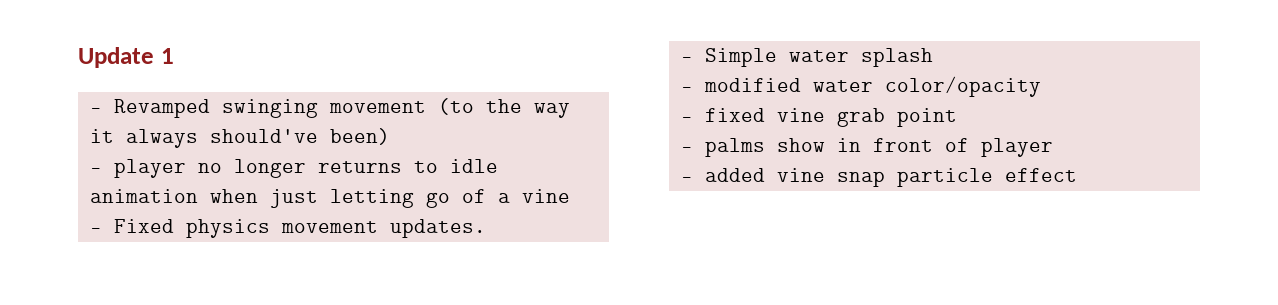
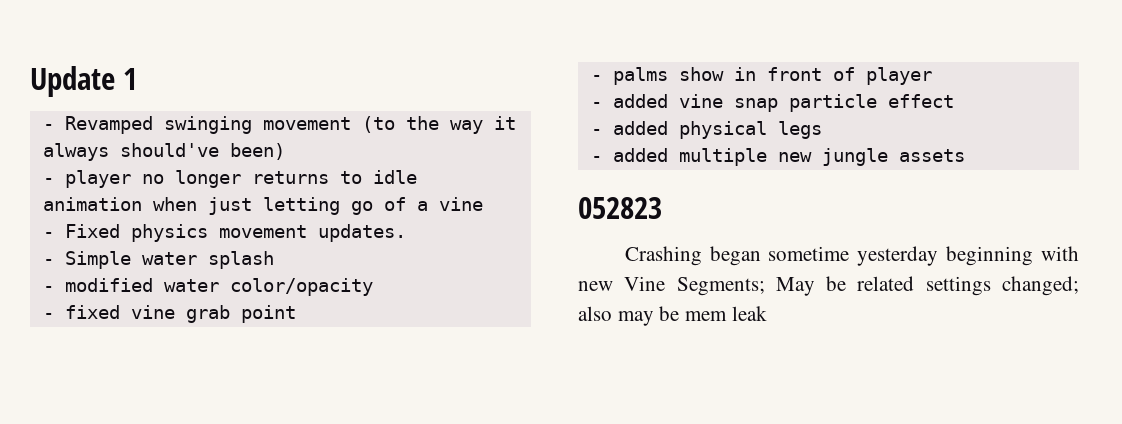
(1077, 175) none -> [590,121,822,139] [590,148,965,166] [578,197,662,219] [624,246,1079,266] [578,276,1079,296] [578,306,767,326] // - added physical legs // - added multiple new jungle assets // 052823 // Crashing began sometime yesterday beginning with new Vine Segments; May be related settings changed; also may be mem leak

